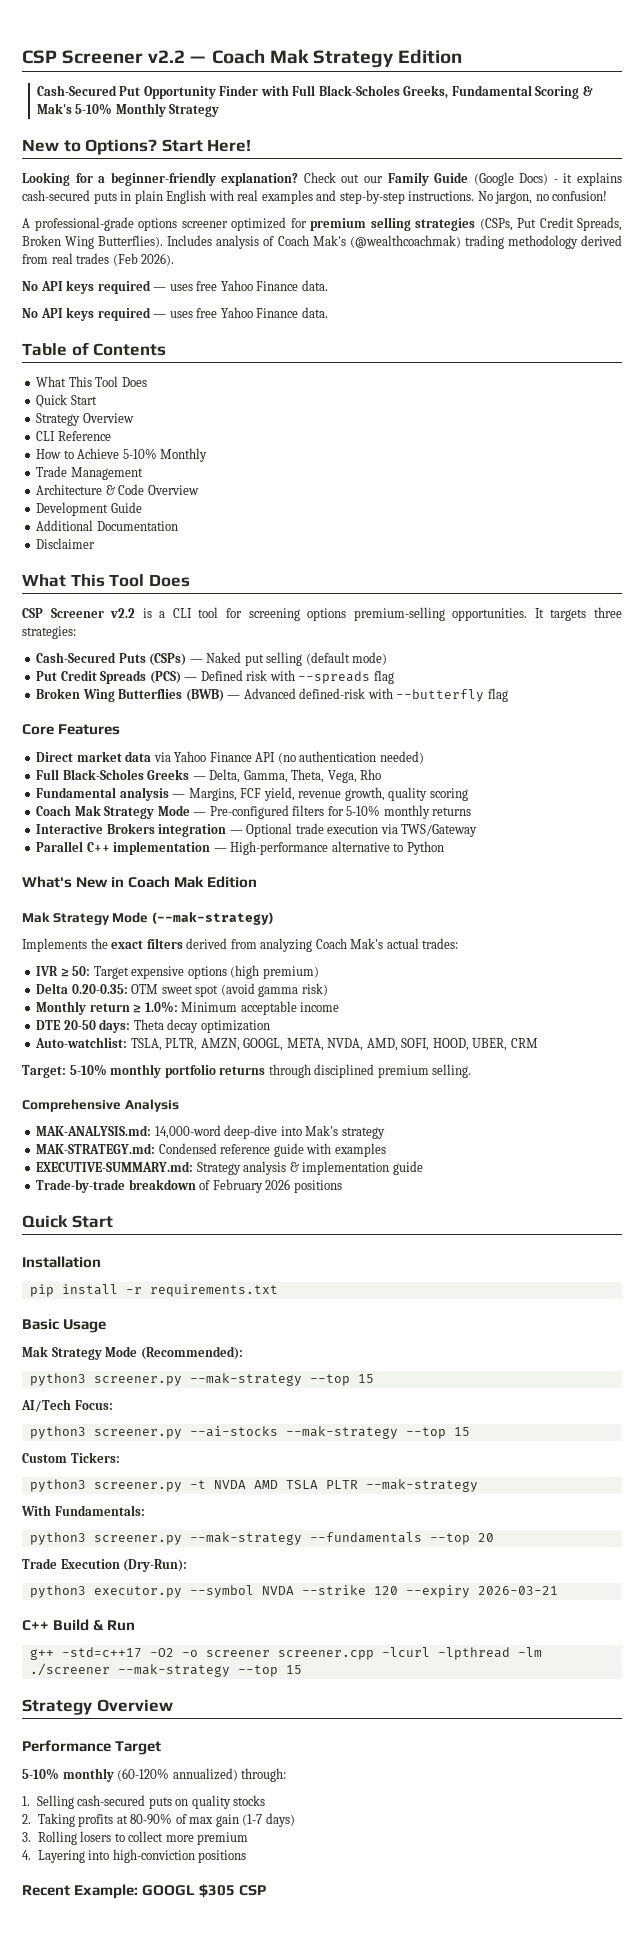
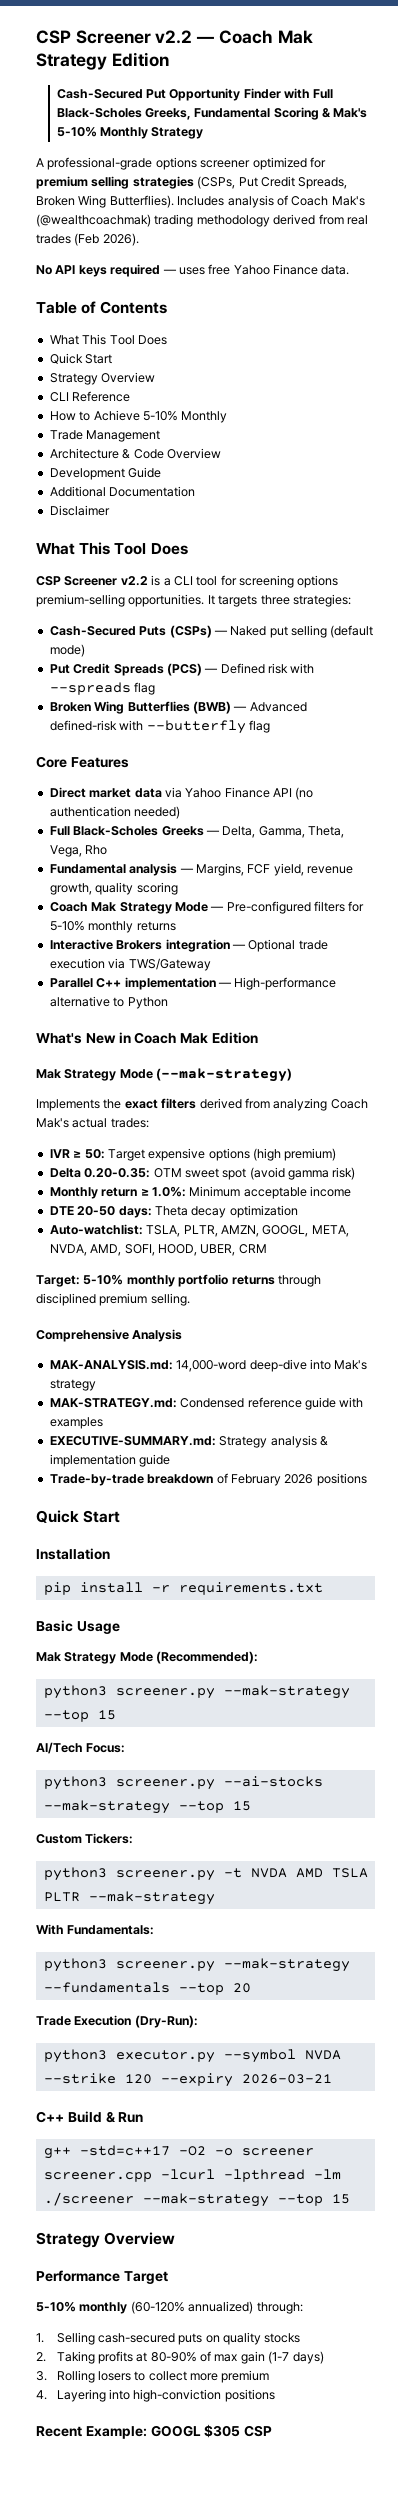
[22,139,252,155] [22,172,622,186] [22,190,608,204] // New to Options? Start Here! // Looking for a beginner-friendly explanation? Check out our Family Guide (Google Docs) - it explains cash-secured puts in plain English with real examples and step-by-step instructions. No jargon, no confusion! -> (204, 133) none
[22,307,328,321] // No API keys required — uses free Yahoo Finance data. -> (350, 270) none

